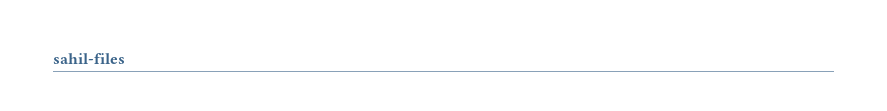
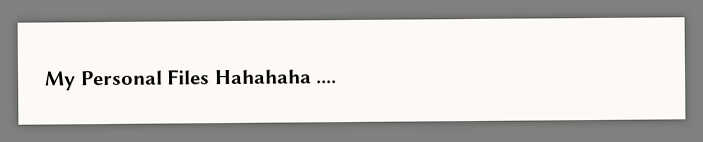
[53,53,125,64] sahil-files -> [44,69,338,91] My Personal Files Hahahaha ....

